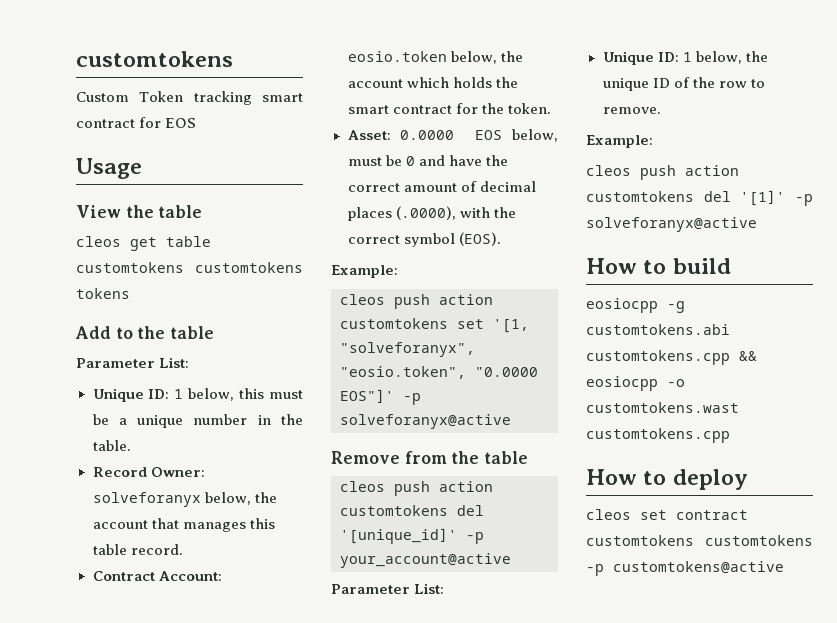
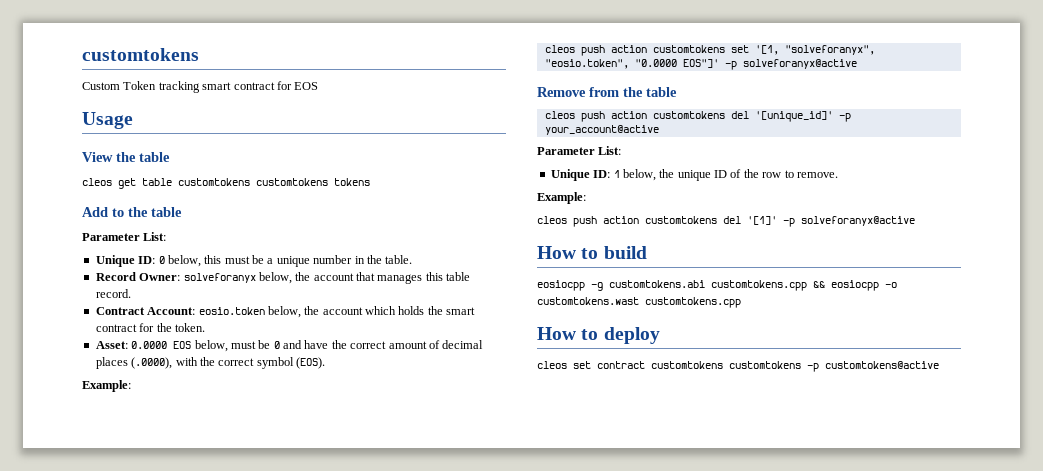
[174,389,184,399] 1 -> [158,256,165,264] 0

